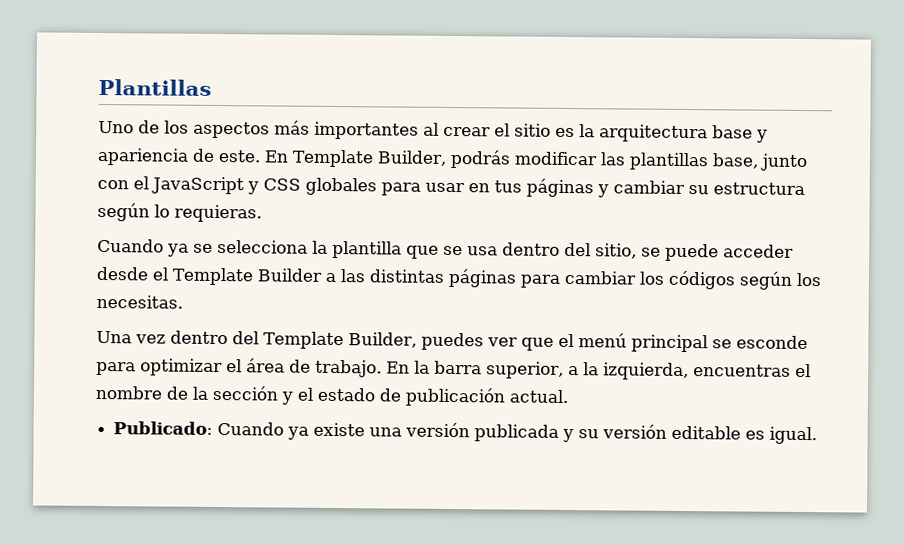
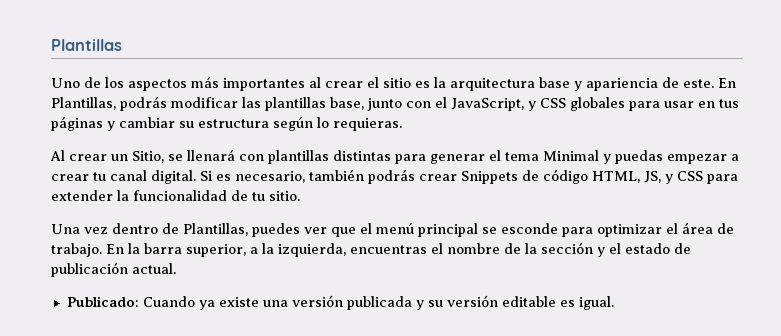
[292,149,447,168] Template Builder, -> [51,97,116,110] Plantillas,
[151,176,244,195] JavaScript -> [451,98,524,111] JavaScript,
[97,238,794,262] [96,266,822,290] [96,294,183,309] Cuando ya se selecciona la plantilla que se usa dentro del sitio, se puede acceder desde el Template Builder a las distintas páginas para cambiar los códigos según los necesitas. -> [50,149,739,164] [51,169,738,184] [51,190,300,201] Al crear un Sitio, se llenará con plantillas distintas para generar el tema Minimal y puedas empezar a crear tu canal digital. Si es necesario, también podrás crear Snippets de código HTML, JS, y CSS para extender la funcionalidad de tu sitio.
[232,331,417,350] del Template Builder, -> [162,223,248,236] de Plantillas,

